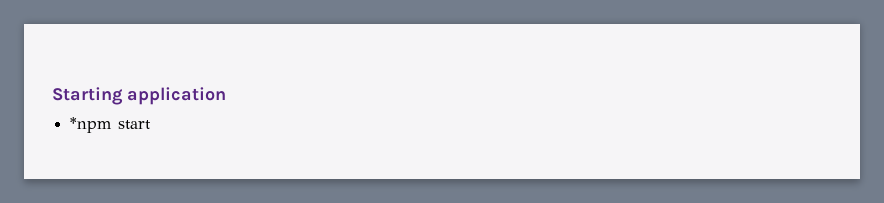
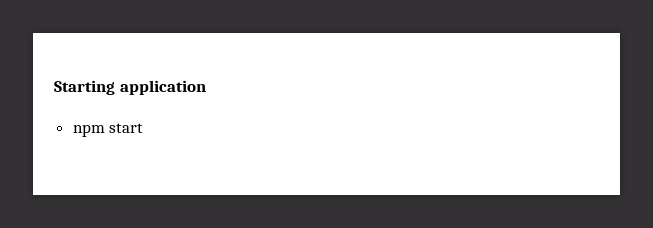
[70,117,113,133] *npm -> [72,124,105,137] npm

